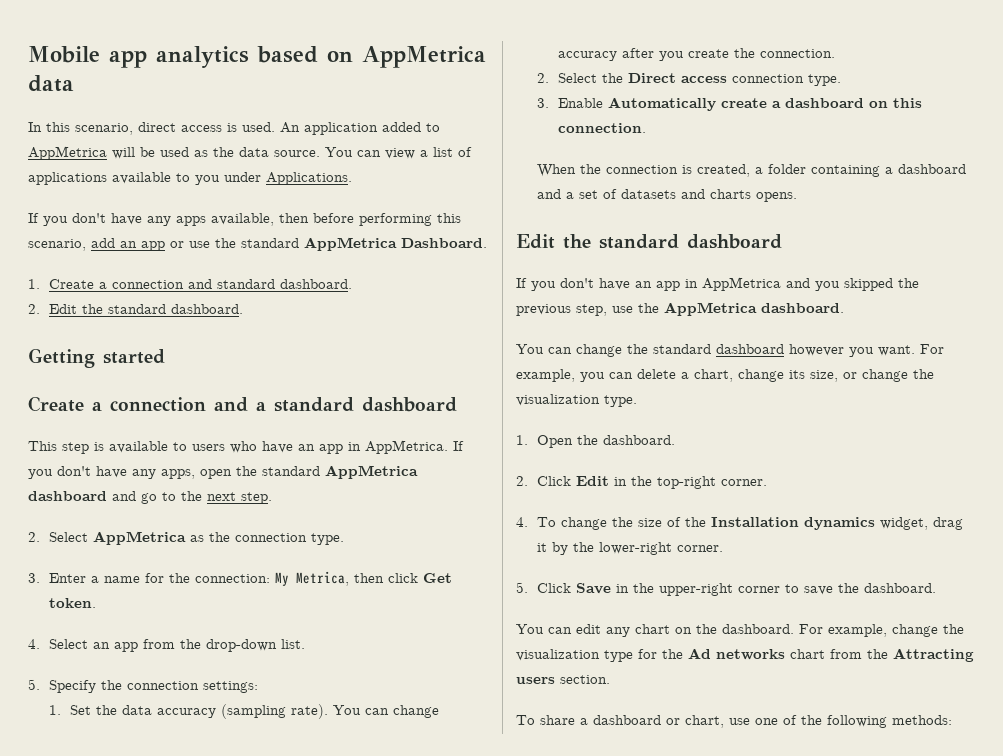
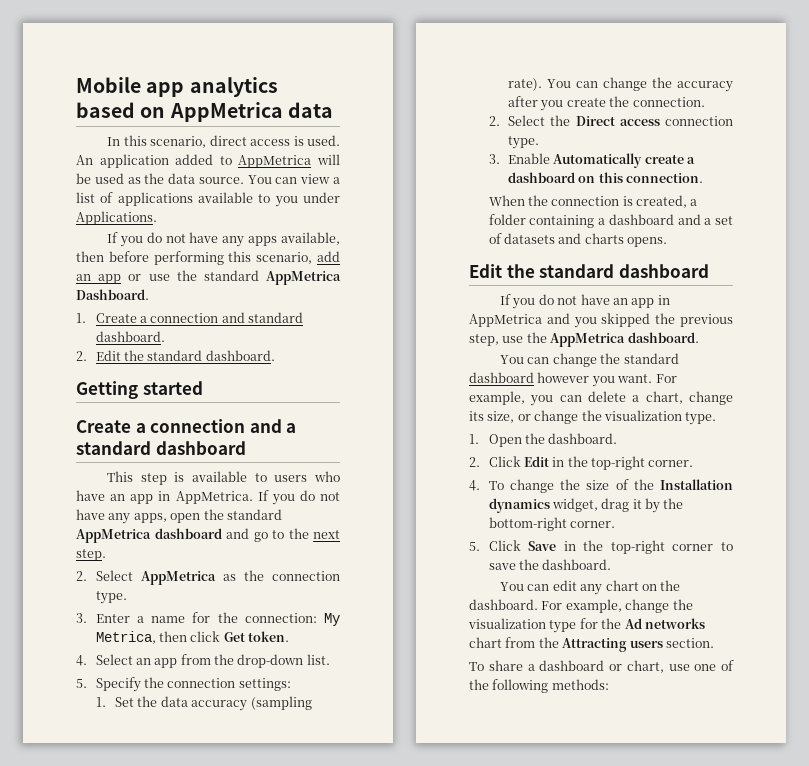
[72,213,106,223] don't -> [146,232,186,243] do not
[57,466,91,476] don't -> [299,490,340,501] do not
(439, 711) none -> [652,77,673,88] the
[560,278,594,288] don't -> [538,294,578,305] do not
[598,542,672,555] lower-right -> [488,517,567,531] bottom-right
[658,583,733,596] upper-right -> [610,540,665,554] top-right

